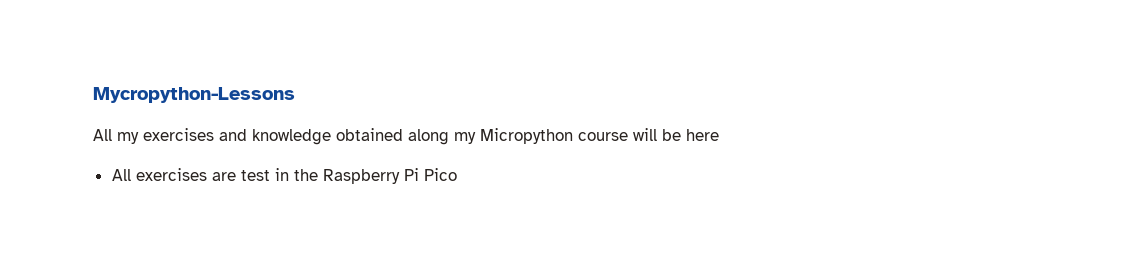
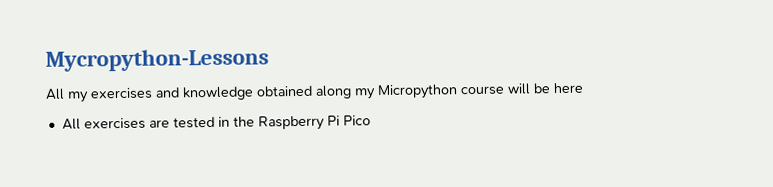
[240,170,270,181] test -> [172,116,215,129] tested

